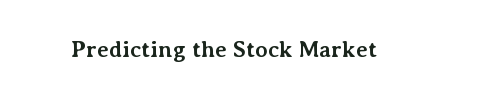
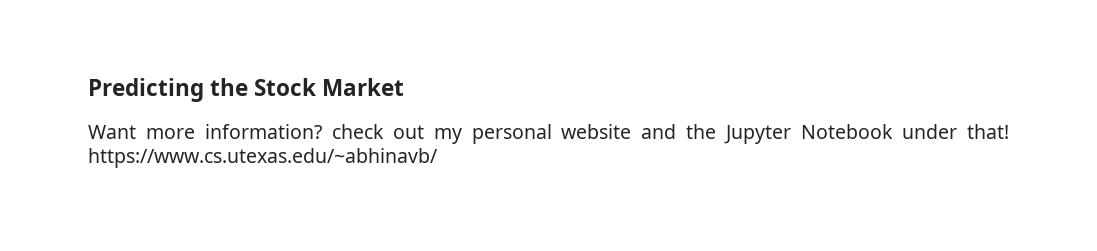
(378, 49) none -> [88,124,1009,144] [88,148,438,168] // Want more information? check out my personal website and the Jupyter Notebook under that! https://www.cs.utexas.edu/~abhinavb/

